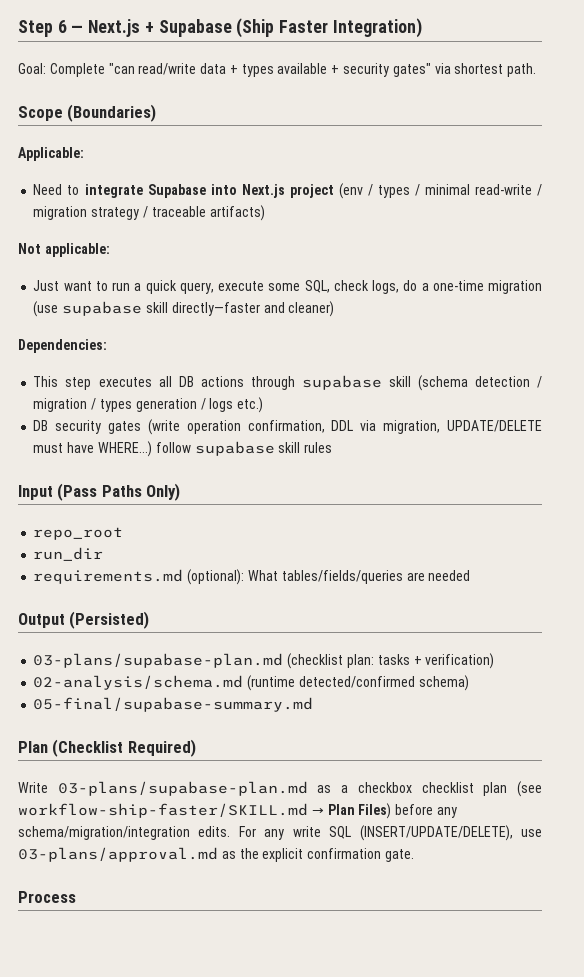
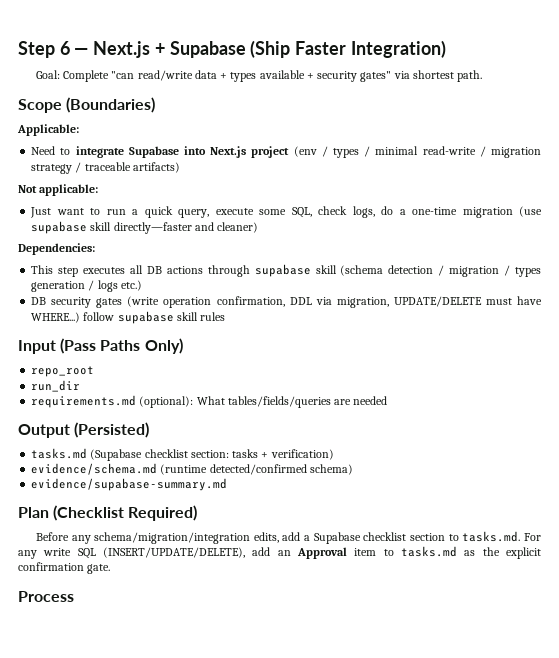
[33,653,374,669] 03-plans/supabase-plan.md (checklist plan: -> [31,448,229,461] tasks.md (Supabase checklist section:
[33,675,244,690] 02-analysis/schema.md -> [31,463,158,475] evidence/schema.md
[33,697,314,712] 05-final/supabase-summary.md -> [31,478,228,491] evidence/supabase-summary.md
[18,781,542,797] [18,803,457,819] [18,826,231,840] Write 03-plans/supabase-plan.md as a checkbox checklist plan (see workflow-ship-faster/SKILL.md → Plan Files) before any schema/migration/integration edits. -> [35,531,521,544] Before any schema/migration/integration edits, add a Supabase checklist section to tasks.md.
[521,829,542,837] [18,847,218,862] use 03-plans/approval.md -> [252,546,457,559] add an Approval item to tasks.md

